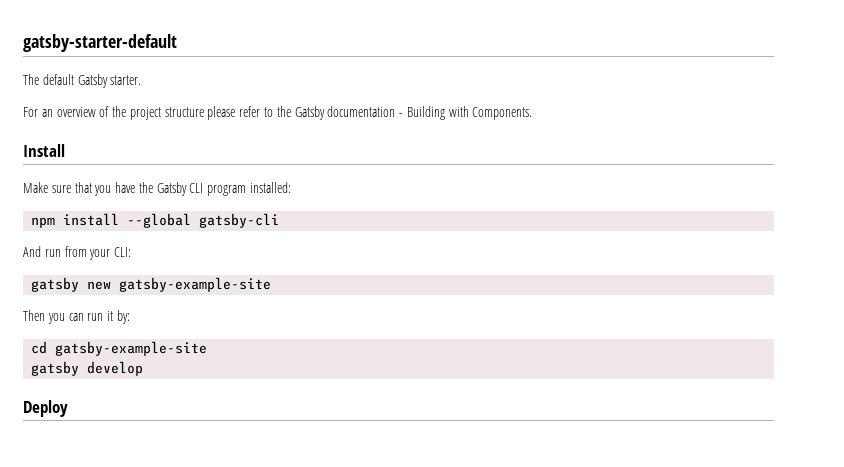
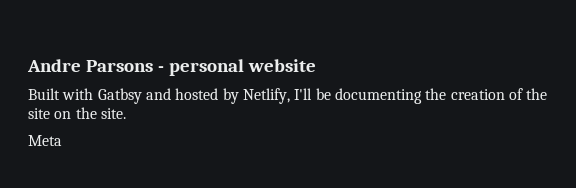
[23,34,177,52] [23,74,142,88] [23,106,533,120] [23,144,65,157] [23,182,292,196] [31,213,280,228] [23,246,132,260] [31,277,272,292] [23,310,130,324] [31,341,208,356] [31,361,144,376] [23,400,68,417] gatsby-starter-default // The default Gatsby starter. // For an overview of the project structure please refer to the Gatsby documentation - Building with Components. // Install // Make sure that you have the Gatsby CLI program installed: // npm install --global gatsby-cli // And run from your CLI: // gatsby new gatsby-example-site // Then you can run it by: // cd gatsby-example-site // gatsby develop // Deploy -> [27,59,316,76] [28,88,548,104] [28,107,126,119] [28,135,62,146] Andre Parsons - personal website // Built with Gatbsy and hosted by Netlify, I'll be documenting the creation of the site on the site. // Meta

